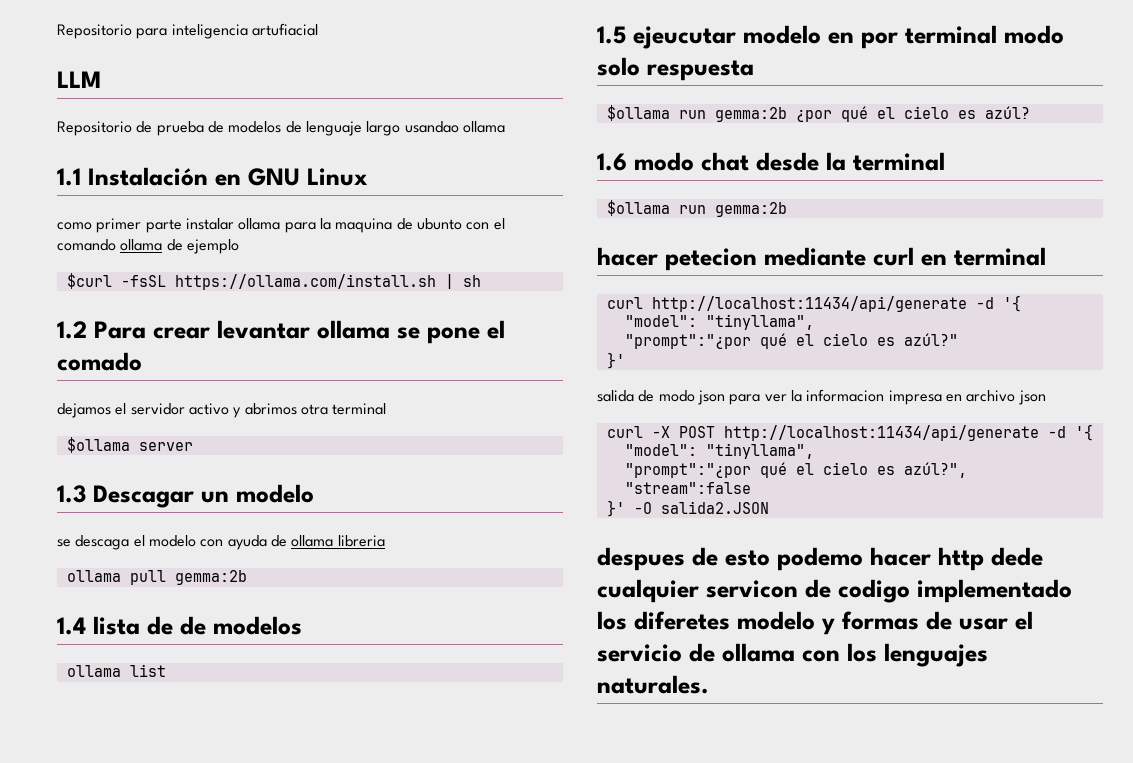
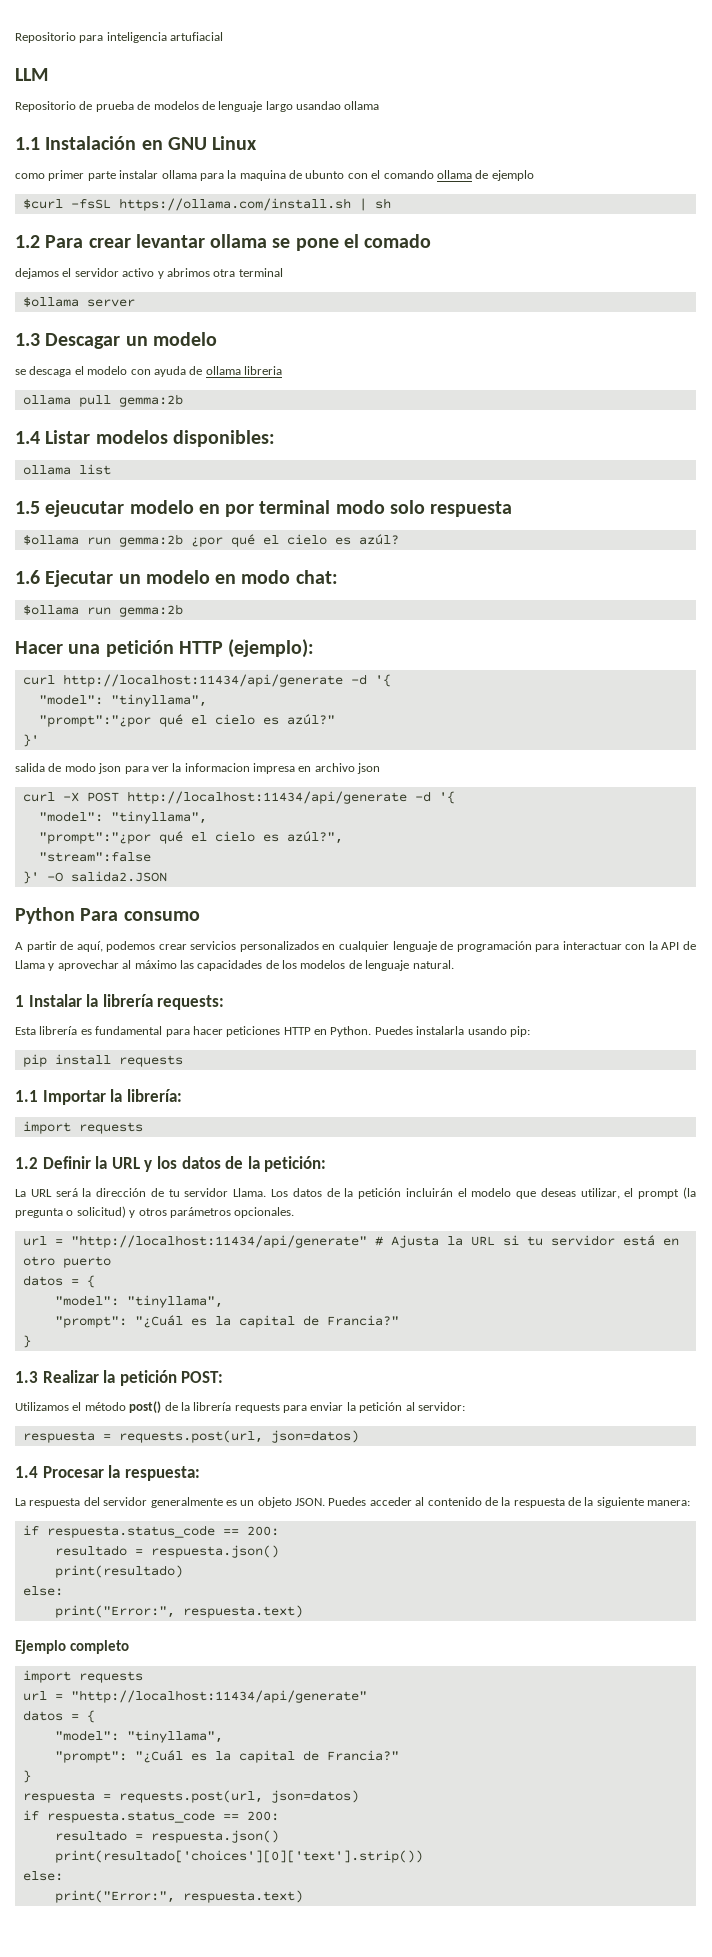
[93,616,302,635] lista de de modelos -> [45,430,275,447] Listar modelos disponibles:
[634,152,945,171] [606,200,787,217] [597,247,1046,271] modo chat desde la terminal // $ollama run gemma:2b // hacer petecion mediante curl en terminal -> [45,570,338,587] [22,604,183,617] [15,639,315,658] Ejecutar un modelo en modo chat: // $ollama run gemma:2b // Hacer una petición HTTP (ejemplo):
[597,547,1043,571] [597,579,1072,603] [597,611,1033,635] [597,643,988,667] [597,675,709,694] despues de esto podemo hacer http dede cualquier servicon de codigo implementado los diferetes modelo y formas de usar el servicio de ollama con los lenguajes naturales. -> [15,907,200,924] [15,941,696,952] [15,960,454,971] [15,994,225,1010] [15,1026,530,1037] [22,1054,183,1067] [15,1089,182,1105] [22,1121,143,1134] [15,1156,327,1172] [15,1187,696,1199] [15,1206,295,1218] [22,1235,679,1248] [22,1256,111,1268] [22,1275,95,1288] [54,1295,223,1308] [54,1315,399,1328] [22,1335,31,1348] [15,1370,224,1386] [15,1401,465,1413] [22,1430,359,1443] [15,1465,200,1481] [15,1497,691,1508] [22,1525,279,1538] [54,1545,279,1558] [54,1565,183,1578] [22,1586,63,1596] [54,1605,303,1618] [15,1640,129,1654] [22,1670,143,1683] [22,1690,367,1703] [22,1710,95,1723] [54,1730,223,1743] [54,1750,399,1763] [22,1770,31,1783] [22,1790,359,1803] [22,1810,279,1823] [54,1830,279,1843] [54,1850,423,1863] [22,1871,63,1881] [54,1890,303,1903] Python Para consumo // A partir de aquí, podemos crear servicios personalizados en cualquier lenguaje de programación para interactuar con la API de Llama y aprovechar al máximo las capacidades de los modelos de lenguaje natural. // 1 Instalar la librería requests: // Esta librería es fundamental para hacer peticiones HTTP en Python. Puedes instalarla usando pip: // pip install requests // 1.1 Importar la librería: // import requests // 1.2 Definir la URL y los datos de la petición: // La URL será la dirección de tu servidor Llama. Los datos de la petición incluirán el modelo que deseas utilizar, el prompt (la pregunta o solicitud) y otros parámetros opcionales. // url = "http://localhost:11434/api/generate" # Ajusta la URL si tu servidor está en otro puerto // datos = { // "model": "tinyllama", // "prompt": "¿Cuál es la capital de Francia?" // } // 1.3 Realizar la petición POST: // Utilizamos el método post() de la librería requests para enviar la petición al servidor: // respuesta = requests.post(url, json=datos) // 1.4 Procesar la respuesta: // La respuesta del servidor generalmente es un objeto JSON. Puedes acceder al contenido de la respuesta de la siguiente manera: // if respuesta.status_code == 200: // resultado = respuesta.json() // print(resultado) // else: // print("Error:", respuesta.text) // Ejemplo completo // import requests // url = "http://localhost:11434/api/generate" // datos = { // "model": "tinyllama", // "prompt": "¿Cuál es la capital de Francia?" // } // respuesta = requests.post(url, json=datos) // if respuesta.status_code == 200: // resultado = respuesta.json() // print(resultado['choices'][0]['text'].strip()) // else: // print("Error:", respuesta.text)

